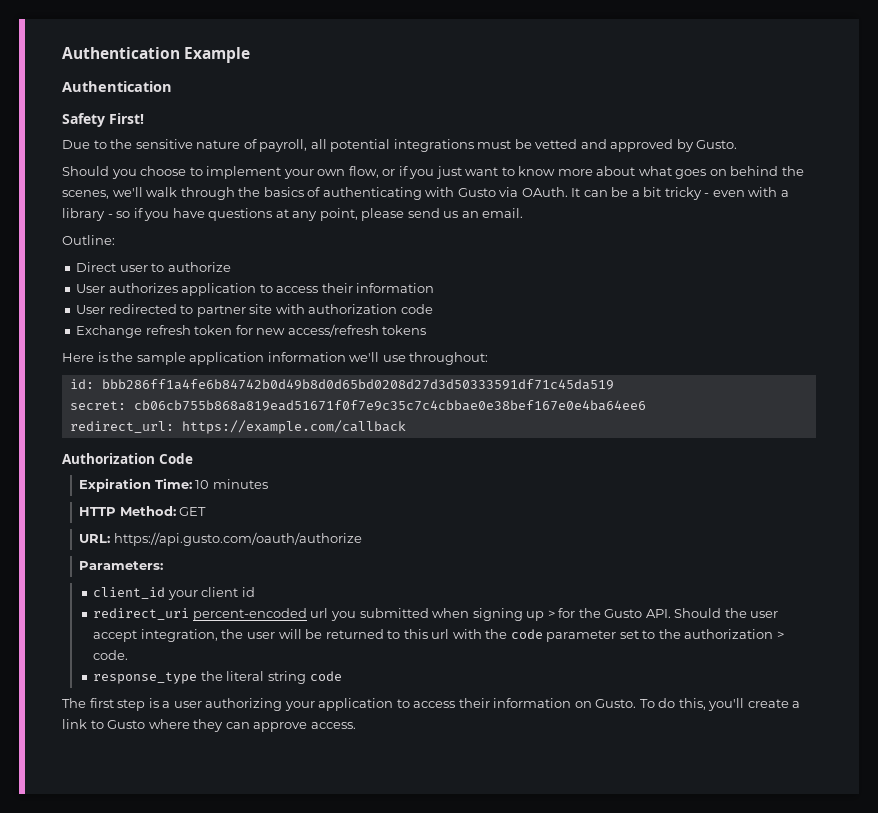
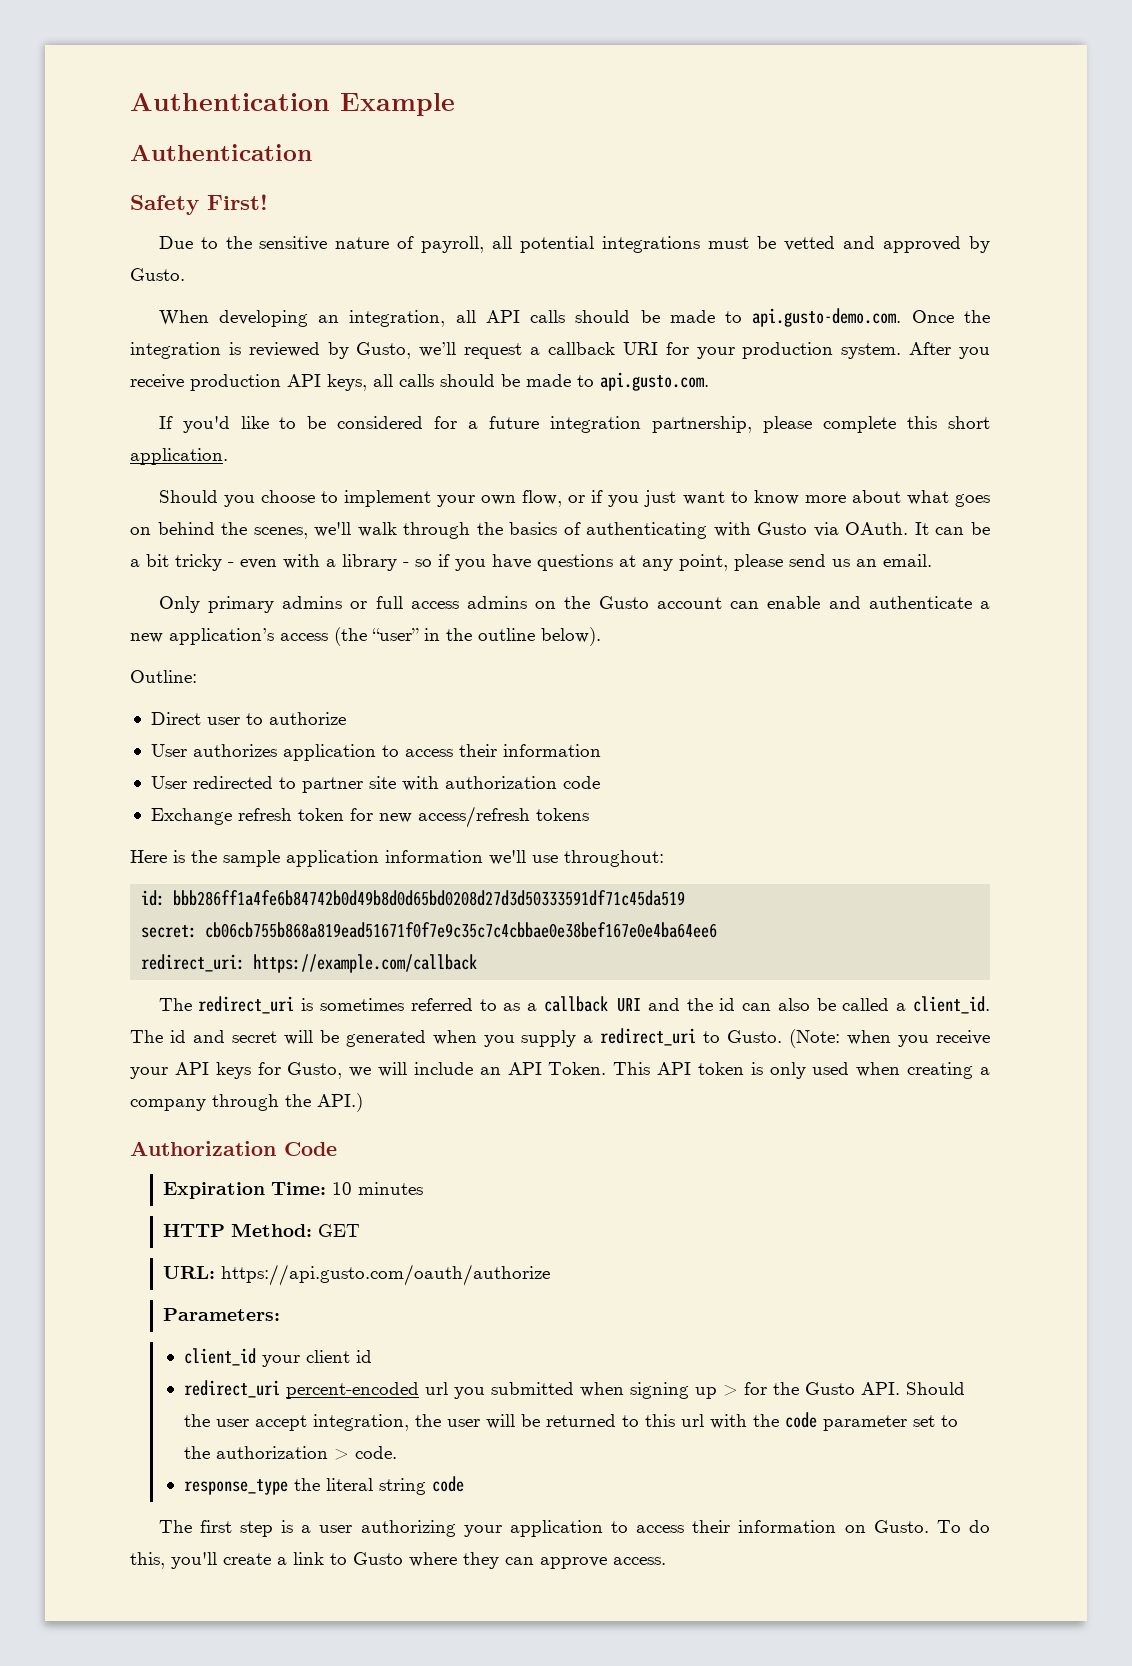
(738, 144) none -> [158,308,991,327] [130,342,991,359] [130,372,709,391] [158,416,991,433] [130,448,228,465] // When developing an integration, all API calls should be made to api.gusto-demo.com. Once the integration is reviewed by Gusto, we’ll request a callback URI for your production system. After you receive production API keys, all calls should be made to api.gusto.com. // If you'd like to be considered for a future integration partnership, please complete this short application.
(524, 213) none -> [158,596,991,613] [130,627,601,646] // Only primary admins or full access admins on the Gusto account can enable and authenticate a new application’s access (the “user” in the outline below).
[69,421,174,433] redirect_url: -> [141,954,246,972] redirect_uri:
(406, 427) none -> [158,996,990,1014] [130,1028,991,1048] [130,1062,991,1079] [130,1093,363,1112] // The redirect_uri is sometimes referred to as a callback URI and the id can also be called a client_id. The id and secret will be generated when you supply a redirect_uri to Gusto. (Note: when you receive your API keys for Gusto, we will include an API Token. This API token is only used when creating a company through the API.)

